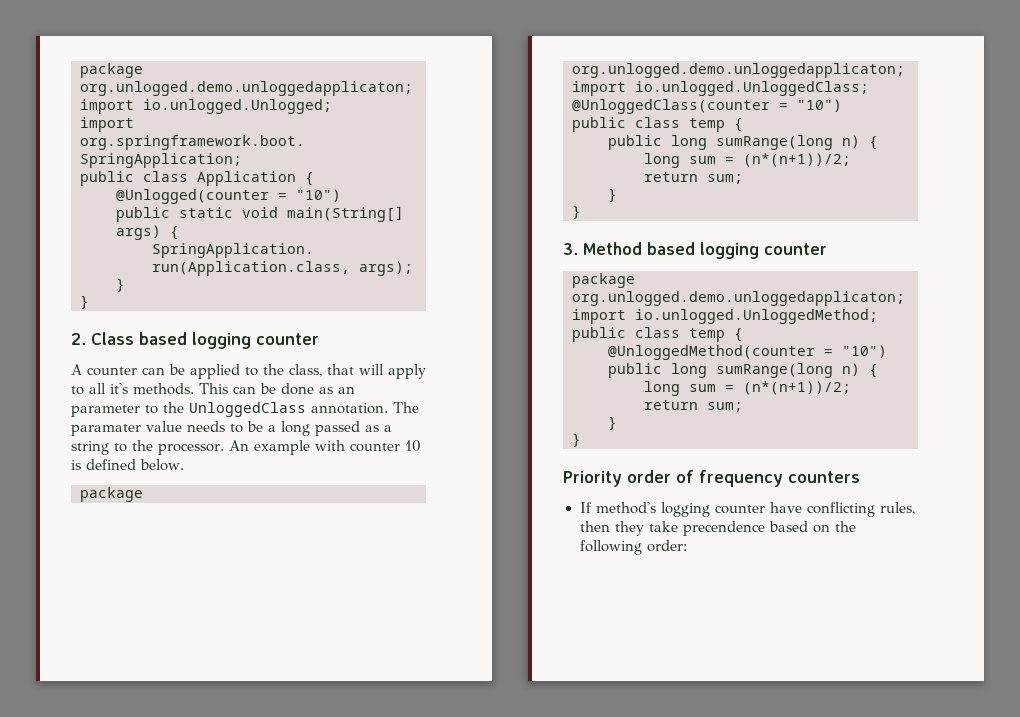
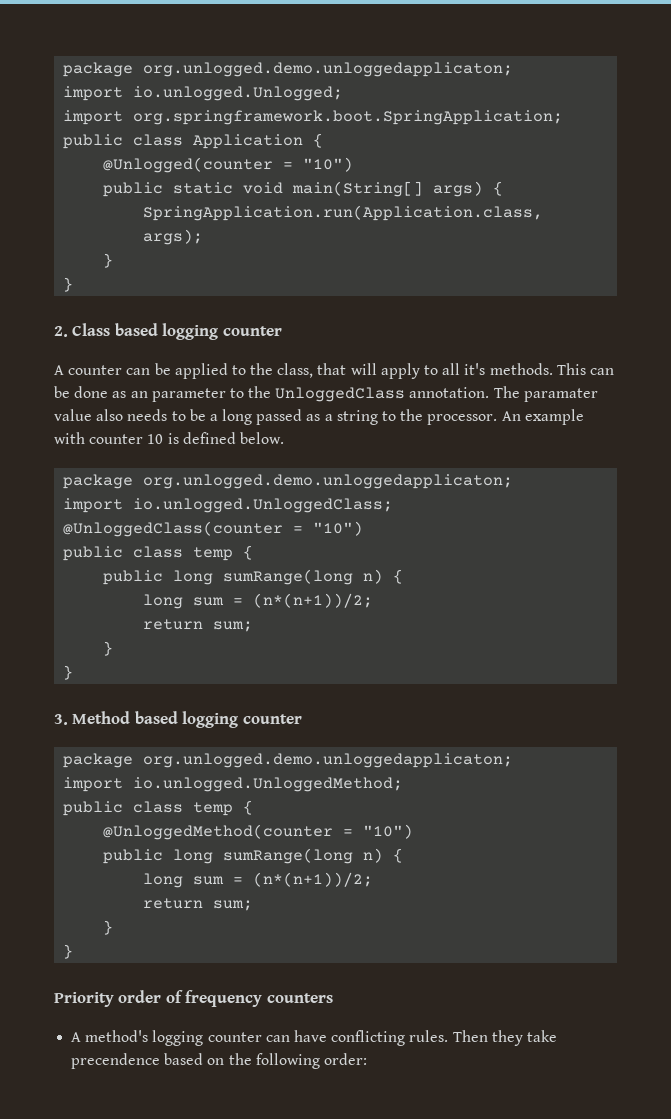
(182, 426) none -> [96,409,124,421] also
[579,502,592,513] If -> [71,1032,82,1042] A
(765, 509) none -> [265,1035,290,1042] can
[879,502,915,515] [579,521,610,532] rules, then -> [409,1030,488,1042] rules. Then

